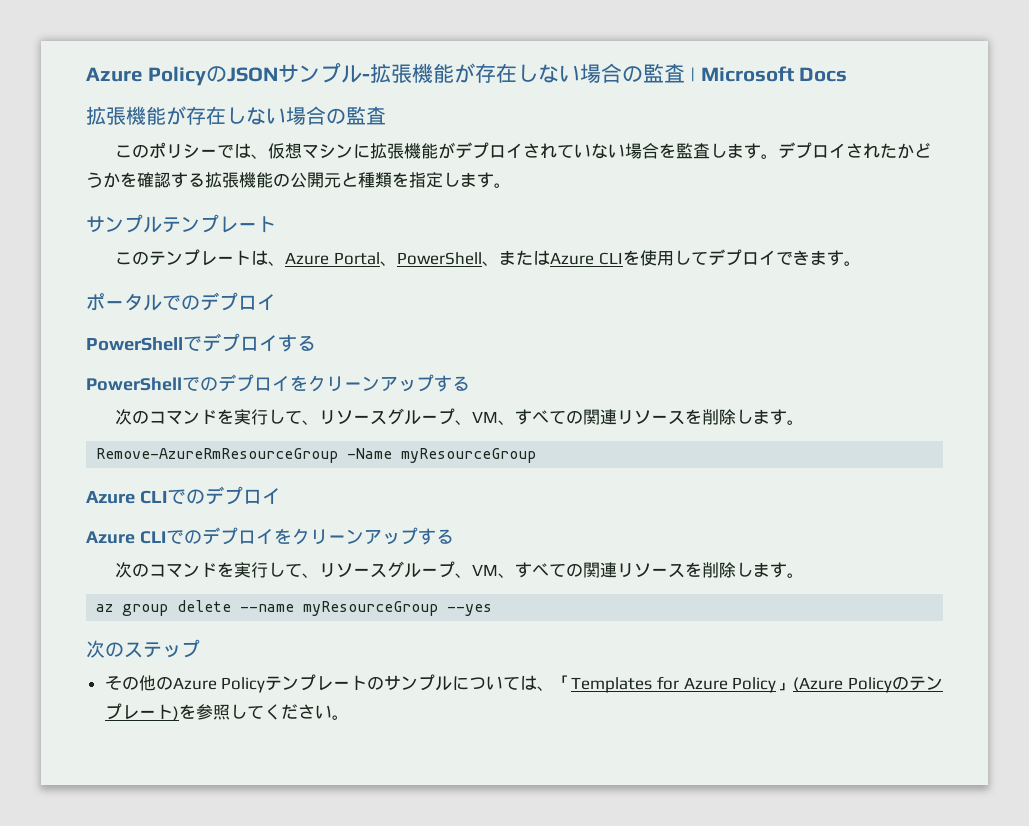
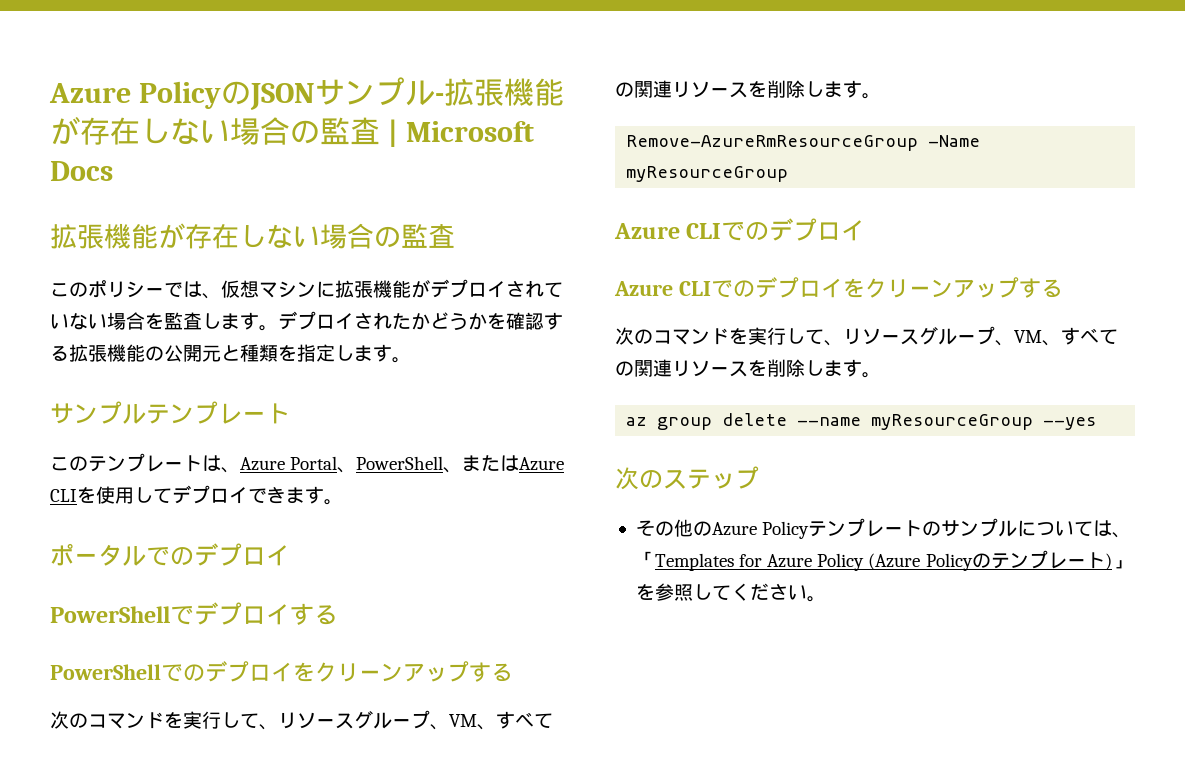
[776,682,794,691] 」 -> (865, 562) none
(179, 713) none -> [1111,560,1131,569] 」

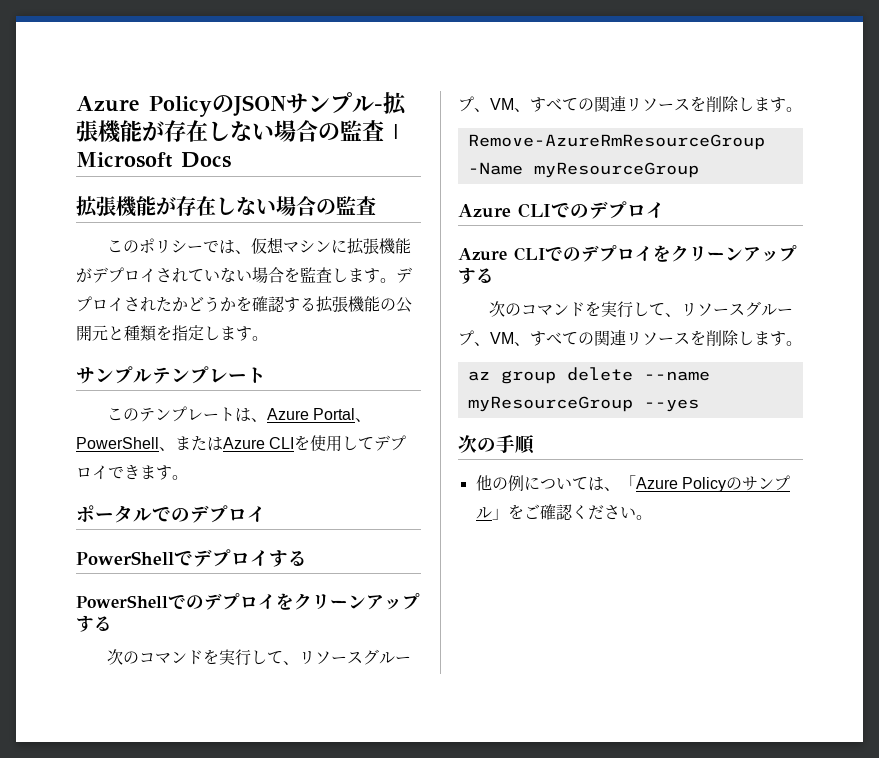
[663,466,759,489] [635,518,1132,539] [635,550,1131,571] [635,583,731,601] ステップ // その他のAzure Policyテンプレートのサンプルについては、「Templates for Azure Policy (Azure Policyのテンプレート)」を参照して -> [496,435,535,454] [475,475,790,492] [475,504,573,520] 手順 // 他の例については、「Azure Policyのサンプル」をご確認

